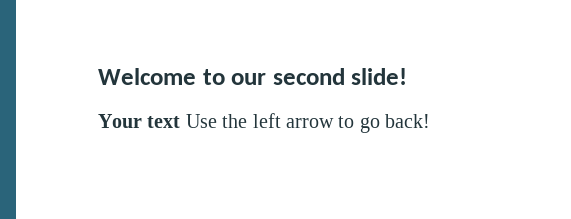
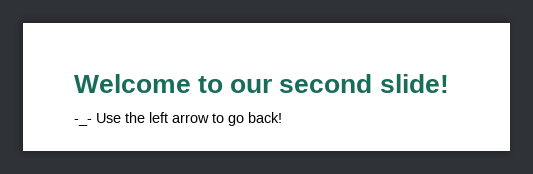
[98,114,181,128] Your text -> [74,119,92,126] -_-

